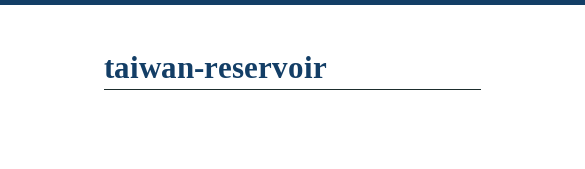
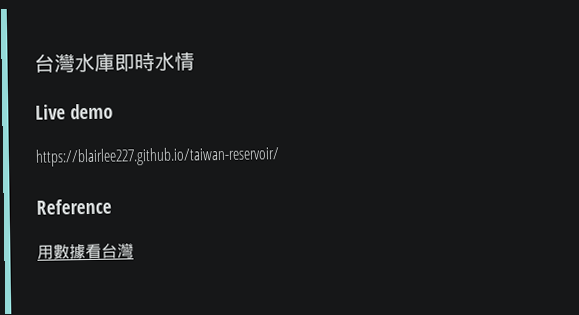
[104,56,327,78] taiwan-reservoir -> [34,51,195,74] [35,103,113,120] [35,146,280,167] [36,198,112,215] [37,243,134,260] 台灣水庫即時水情 // Live demo // https://blairlee227.github.io/taiwan-reservoir/ // Reference // 用數據看台灣

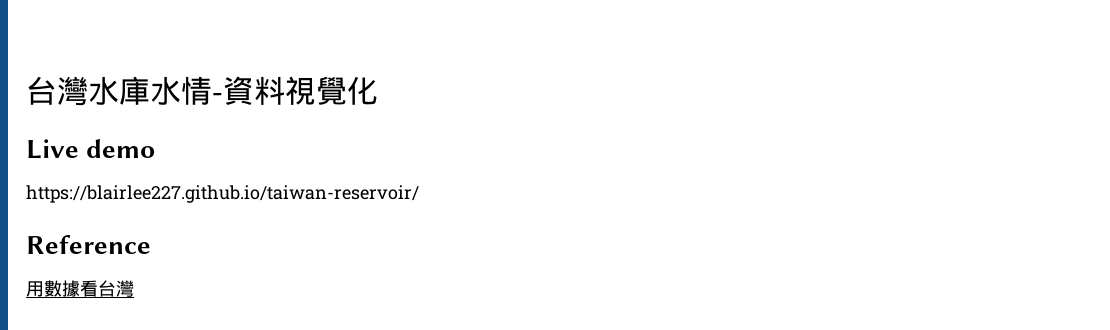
[114,51,155,72] 即時 -> (150, 90) none
(195, 61) none -> [212,76,378,105] -資料視覺化

